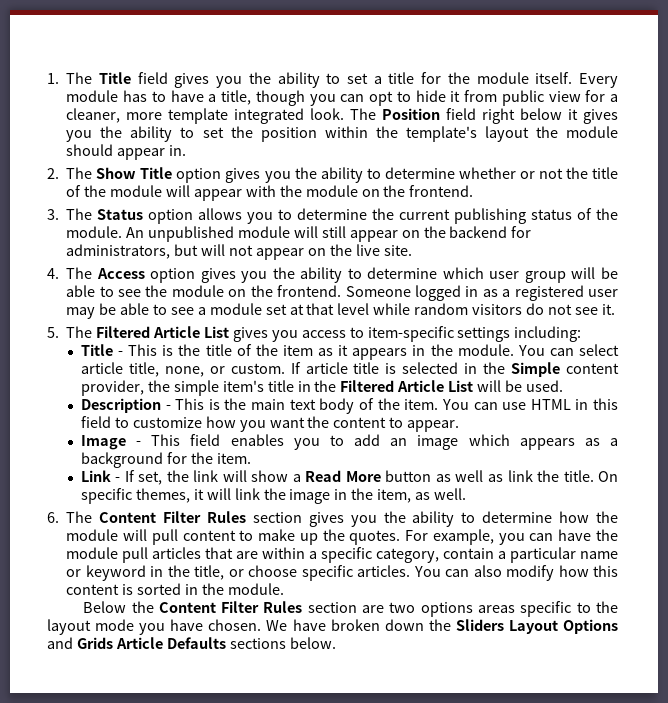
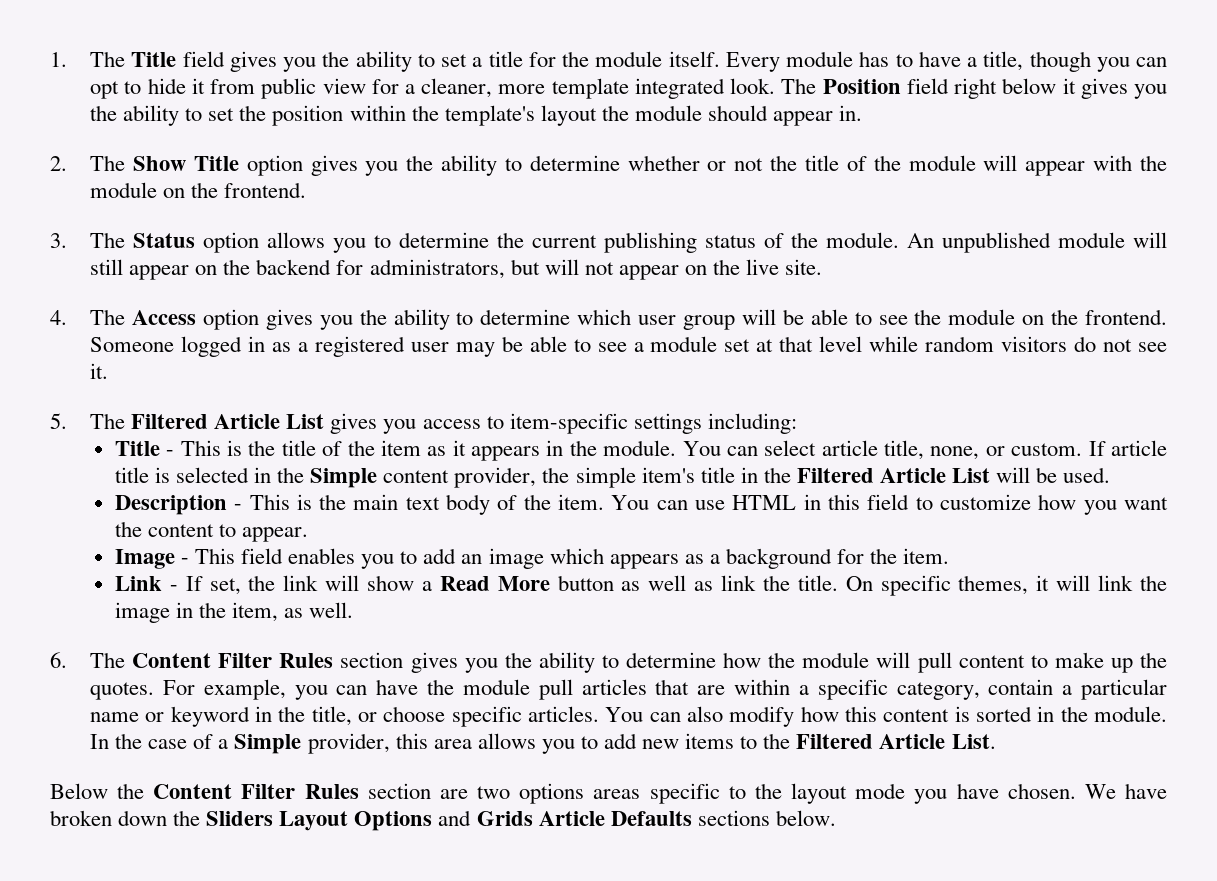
(284, 589) none -> [90,733,996,754] In the case of a Simple provider, this area allows you to add new items to the Filtered Article List.

